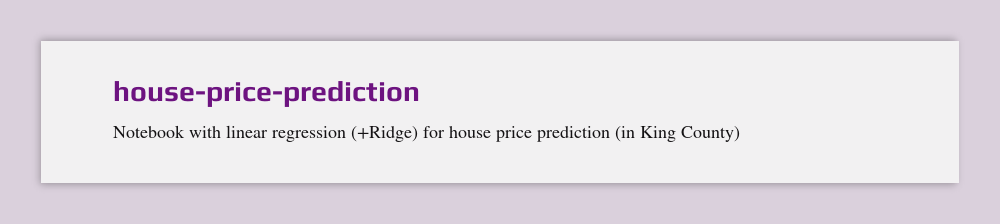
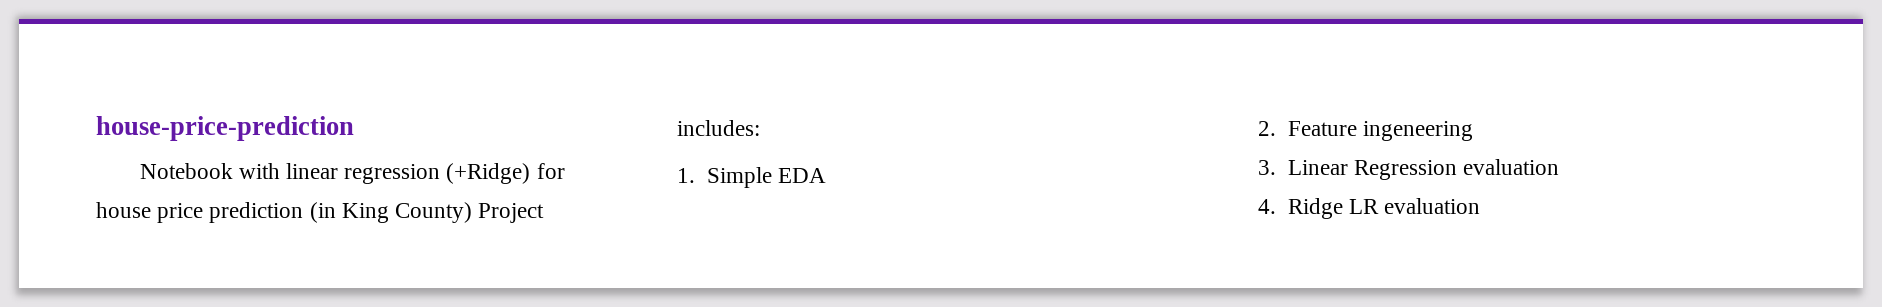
(740, 134) none -> [478,203,545,223] [677,120,760,136] [677,167,826,188] [1258,121,1473,141] [1258,159,1559,180] [1258,198,1480,219] Project includes: // 1. Simple EDA // 2. Feature ingeneering // 3. Linear Regression evaluation // 4. Ridge LR evaluation

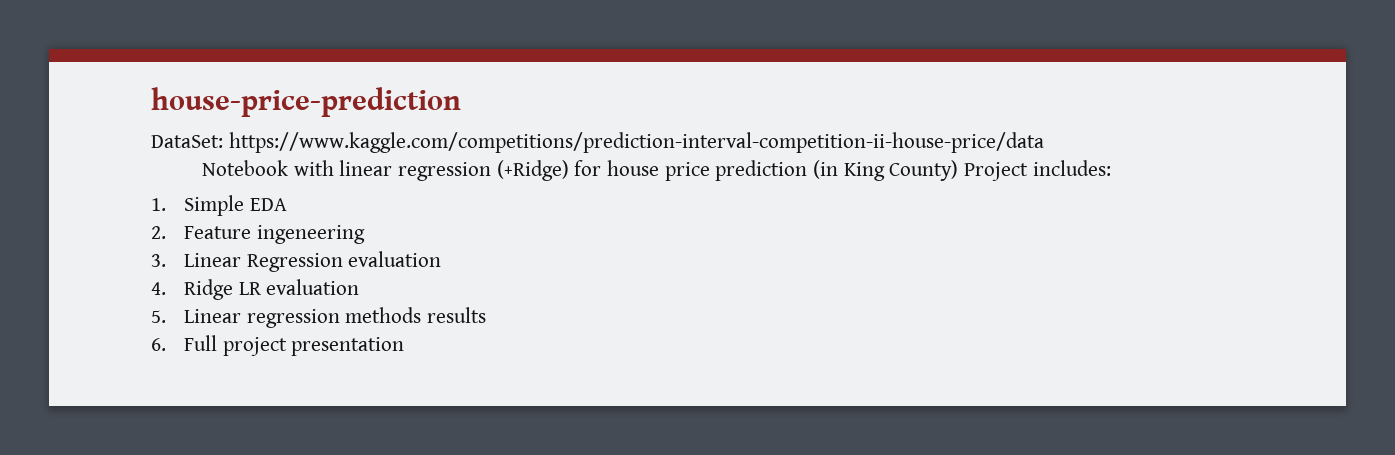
(354, 128) none -> [151,132,1044,153] // DataSet: https://www.kaggle.com/competitions/prediction-interval-competition-ii-house-price/data
(1480, 206) none -> [151,307,487,328] [151,335,405,356] // 5. Linear regression methods results // 6. Full project presentation

